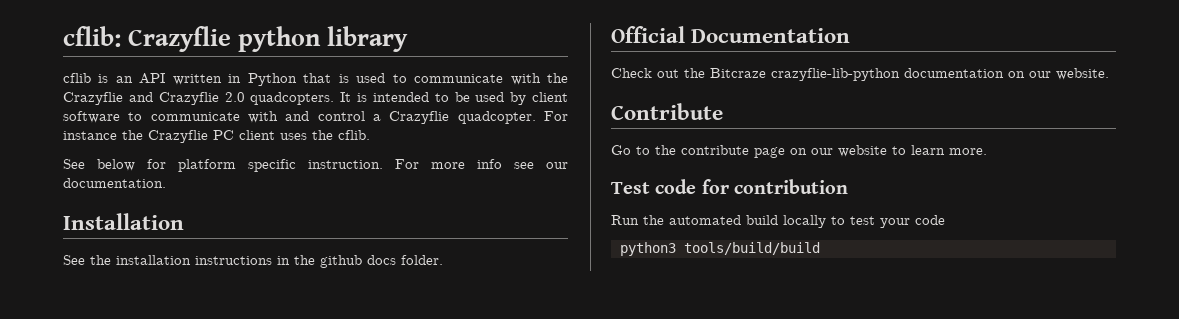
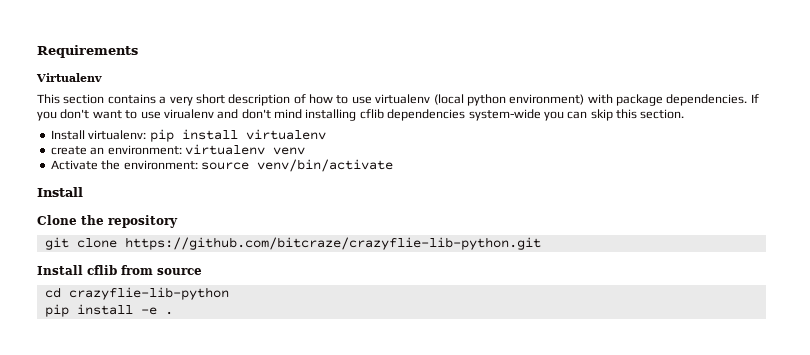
[63,26,409,52] [63,73,568,86] [63,92,568,105] [63,111,568,124] [63,130,370,143] [63,159,568,172] [63,178,166,188] [63,213,184,230] [63,255,443,268] [611,26,851,43] [611,68,1109,81] [611,103,723,120] [611,145,987,158] [611,179,848,194] [611,215,945,228] [620,242,820,256] cflib: Crazyflie python library // cflib is an API written in Python that is used to communicate with the Crazyflie and Crazyflie 2.0 quadcopters. It is intended to be used by client software to communicate with and control a Crazyflie quadcopter. For instance the Crazyflie PC client uses the cflib. // See below for platform specific instruction. For more info see our documentation. // Installation // See the installation instructions in the github docs folder. // Official Documentation // Check out the Bitcraze crazyflie-lib-python documentation on our website. // Contribute // Go to the contribute page on our website to learn more. // Test code for contribution // Run the automated build locally to test your code // python3 tools/build/build -> [37,45,138,58] [36,73,102,82] [37,94,759,106] [37,109,685,121] [50,129,326,142] [50,144,305,155] [50,159,393,172] [37,187,83,197] [37,215,178,228] [44,237,541,250] [37,265,202,275] [44,287,229,300] [44,304,173,317] Requirements // Virtualenv // This section contains a very short description of how to use virtualenv (local python environment) with package dependencies. If you don't want to use virualenv and don't mind installing cflib dependencies system-wide you can skip this section. // Install virtualenv: pip install virtualenv // create an environment: virtualenv venv // Activate the environment: source venv/bin/activate // Install // Clone the repository // git clone https://github.com/bitcraze/crazyflie-lib-python.git // Install cflib from source // cd crazyflie-lib-python // pip install -e .

